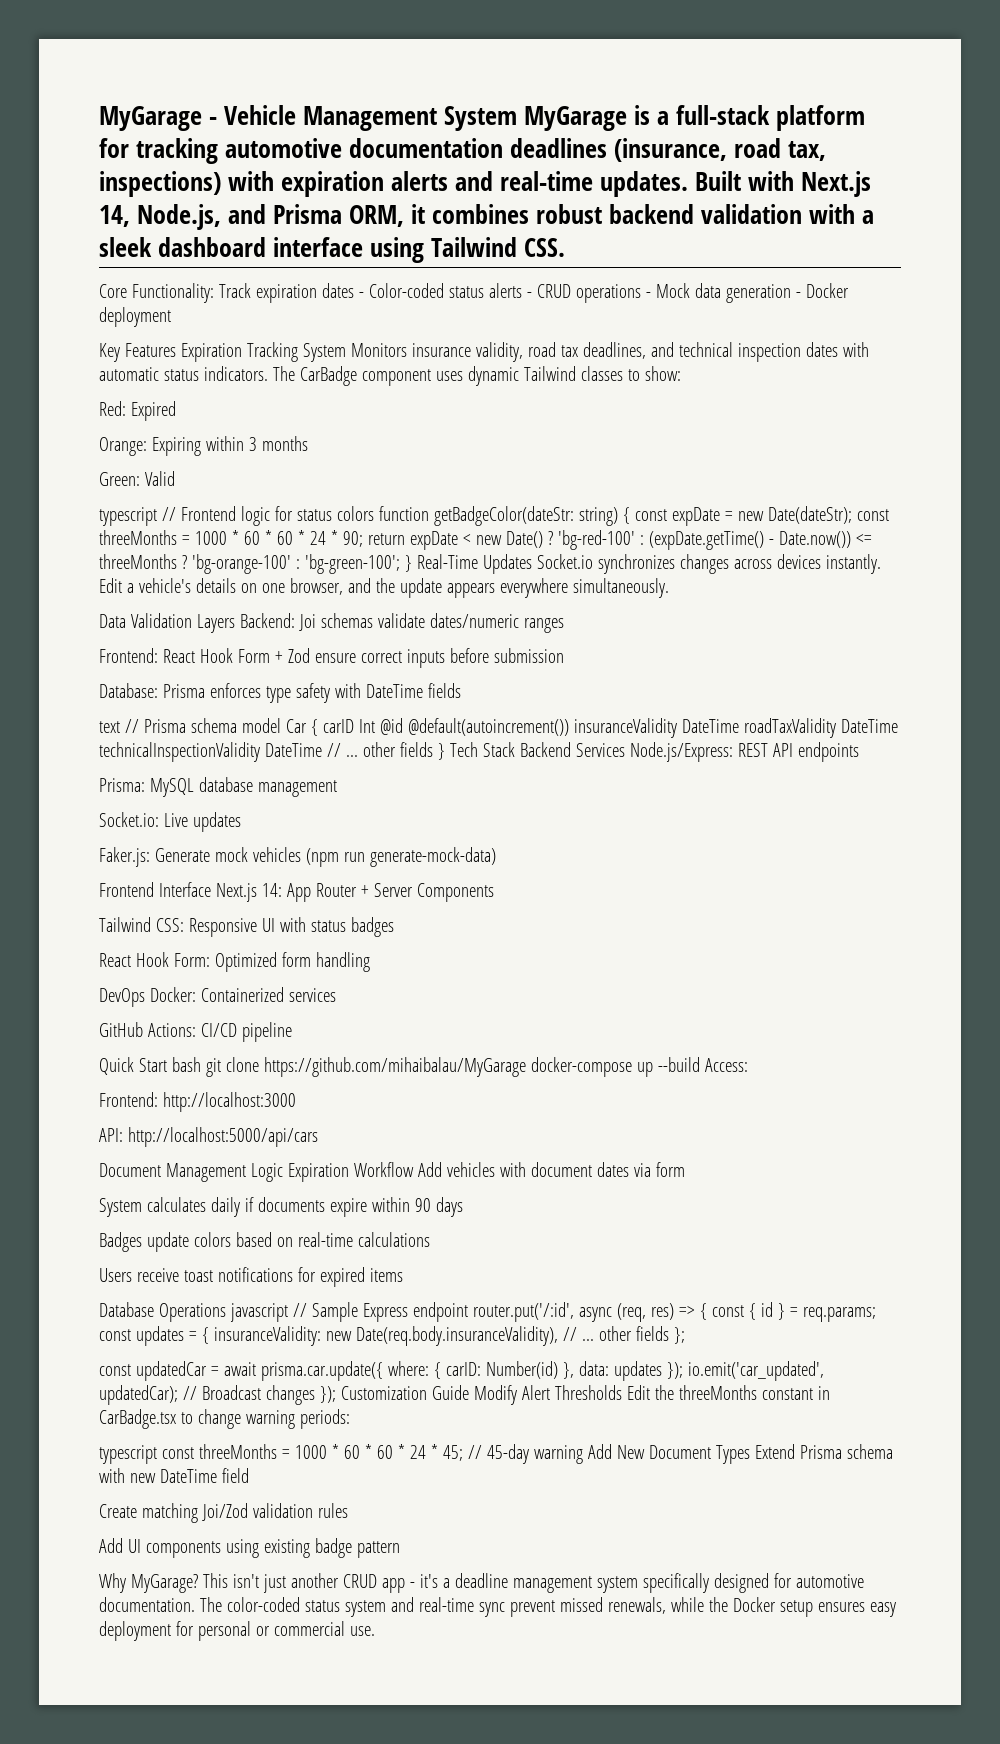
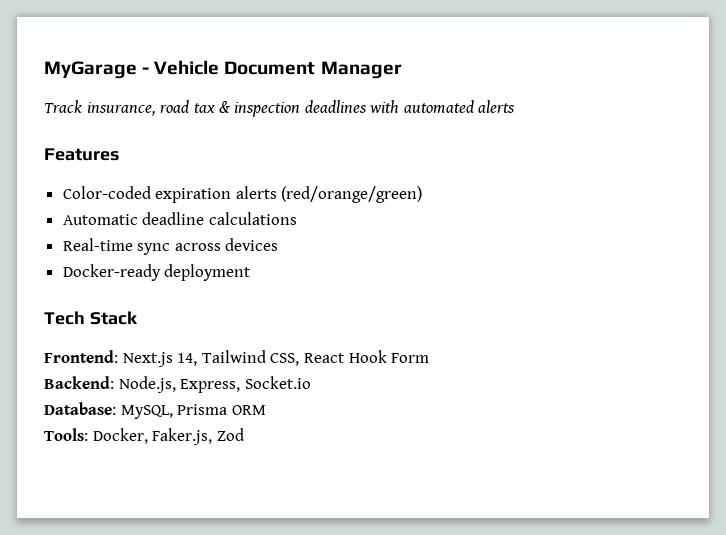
[303,105,866,131] [99,138,827,164] [99,171,872,197] [99,204,875,230] [99,237,566,263] [99,283,849,303] [99,307,171,327] [99,342,869,362] [99,366,681,386] [99,401,176,421] [99,436,308,456] [99,471,175,486] [99,506,889,526] [99,530,872,550] [99,554,881,574] [99,578,669,598] [99,613,564,633] [99,648,564,668] [99,683,461,703] [99,718,898,738] [99,742,859,762] [99,777,337,797] [99,812,241,832] [99,847,496,867] [99,882,494,902] [99,917,394,937] [99,952,370,972] [99,987,336,1007] [99,1022,292,1042] [99,1057,748,1077] [99,1092,296,1112] [99,1127,318,1147] [99,1162,685,1182] [99,1197,463,1217] [99,1232,430,1252] [99,1267,403,1287] [99,1302,876,1322] [99,1326,685,1346] [99,1361,824,1381] [99,1385,830,1405] [99,1409,350,1429] [99,1444,893,1464] [99,1468,249,1483] [99,1503,348,1523] [99,1538,400,1558] [99,1573,864,1593] [99,1597,896,1617] [99,1621,375,1641] Management System MyGarage is a full-stack platform for tracking automotive documentation deadlines (insurance, road tax, inspections) with expiration alerts and real-time updates. Built with Next.js 14, Node.js, and Prisma ORM, it combines robust backend validation with a sleek dashboard interface using Tailwind CSS. // Core Functionality: Track expiration dates - Color-coded status alerts - CRUD operations - Mock data generation - Docker deployment // Key Features Expiration Tracking System Monitors insurance validity, road tax deadlines, and technical inspection dates with automatic status indicators. The CarBadge component uses dynamic Tailwind classes to show: // Red: Expired // Orange: Expiring within 3 months // Green: Valid // typescript // Frontend logic for status colors function getBadgeColor(dateStr: string) { const expDate = new Date(dateStr); const threeMonths = 1000 * 60 * 60 * 24 * 90; return expDate < new Date() ? 'bg-red-100' : (expDate.getTime() - Date.now()) <= threeMonths ? 'bg-orange-100' : 'bg-green-100'; } Real-Time Updates Socket.io synchronizes changes across devices instantly. Edit a vehicle's details on one browser, and the update appears everywhere simultaneously. // Data Validation Layers Backend: Joi schemas validate dates/numeric ranges // Frontend: React Hook Form + Zod ensure correct inputs before submission // Database: Prisma enforces type safety with DateTime fields // text // Prisma schema model Car { carID Int @id @default(autoincrement()) insuranceValidity DateTime roadTaxValidity DateTime technicalInspectionValidity DateTime // ... other fields } Tech Stack Backend Services Node.js/Express: REST API endpoints // Prisma: MySQL database management // Socket.io: Live updates // Faker.js: Generate mock vehicles (npm run generate-mock-data) // Frontend Interface Next.js 14: App Router + Server Components // Tailwind CSS: Responsive UI with status badges // React Hook Form: Optimized form handling // DevOps Docker: Containerized services // GitHub Actions: CI/CD pipeline // Quick Start bash git clone https://github.com/mihaibalau/MyGarage docker-compose up --build Access: // Frontend: http://localhost:3000 // API: http://localhost:5000/api/cars // Document Management Logic Expiration Workflow Add vehicles with document dates via form // System calculates daily if documents expire within 90 days // Badges update colors based on real-time calculations // Users receive toast notifications for expired items // Database Operations javascript // Sample Express endpoint router.put('/:id', async (req, res) => { const { id } = req.params; const updates = { insuranceValidity: new Date(req.body.insuranceValidity), // ... other fields }; // const updatedCar = await prisma.car.update({ where: { carID: Number(id) }, data: updates }); io.emit('car_updated', updatedCar); // Broadcast changes }); Customization Guide Modify Alert Thresholds Edit the threeMonths constant in CarBadge.tsx to change warning periods: // typescript const threeMonths = 1000 * 60 * 60 * 24 * 45; // 45-day warning Add New Document Types Extend Prisma schema with new DateTime field // Create matching Joi/Zod validation rules // Add UI components using existing badge pattern // Why MyGarage? This isn't just another CRUD app - it's a deadline management system specifically designed for automotive documentation. The color-coded status system and real-time sync prevent missed renewals, while the Docker setup ensures easy deployment for personal or commercial use. -> [224,61,402,79] [44,100,516,117] [44,148,119,161] [62,186,423,203] [62,212,297,225] [62,238,279,255] [62,264,251,281] [44,311,137,325] [44,350,430,367] [44,376,311,393] [44,402,266,419] [44,428,244,445] Document Manager // Track insurance, road tax & inspection deadlines with automated alerts // Features // Color-coded expiration alerts (red/orange/green) // Automatic deadline calculations // Real-time sync across devices // Docker-ready deployment // Tech Stack // Frontend: Next.js 14, Tailwind CSS, React Hook Form // Backend: Node.js, Express, Socket.io // Database: MySQL, Prisma ORM // Tools: Docker, Faker.js, Zod

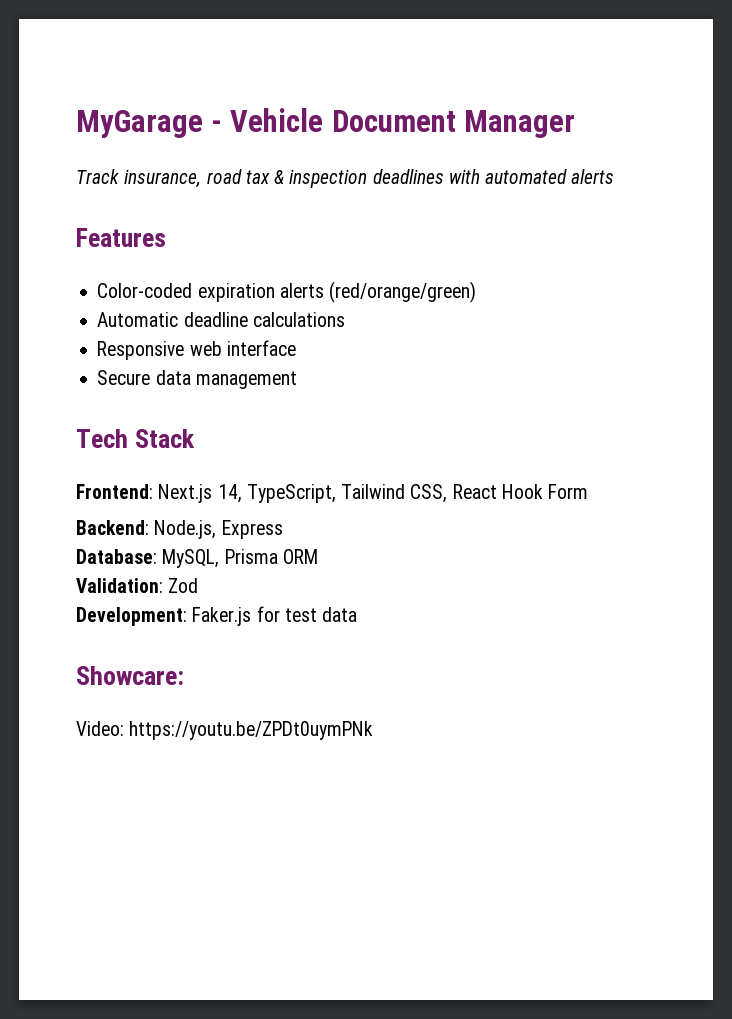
[62,238,279,255] [62,264,251,281] Real-time sync across devices // Docker-ready deployment -> [97,340,296,360] [97,370,297,389] Responsive web interface // Secure data management
(198, 359) none -> [246,484,336,503] TypeScript,
[180,376,311,393] Express, Socket.io -> [221,520,283,539] Express
[44,428,244,445] Tools: Docker, Faker.js, Zod -> [76,578,199,593] [76,606,358,626] [76,666,184,685] [76,721,374,740] Validation: Zod // Development: Faker.js for test data // Showcare: // Video: https://youtu.be/ZPDt0uymPNk

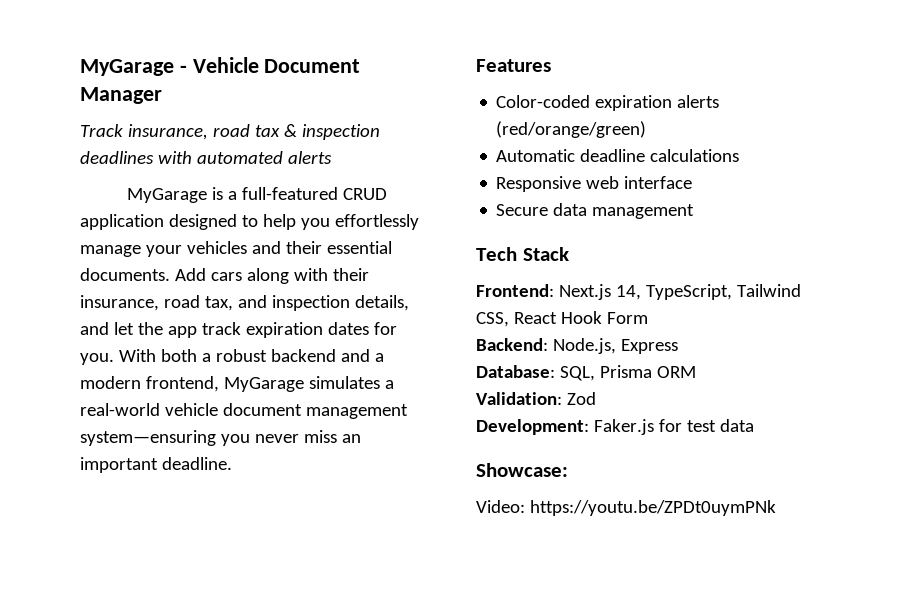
(615, 176) none -> [127,187,388,203] [80,214,419,230] [80,241,392,257] [80,268,369,284] [80,295,409,311] [80,322,397,338] [80,349,384,365] [80,376,394,392] [80,403,408,419] [80,430,361,446] [80,457,232,473] // MyGarage is a full-featured CRUD application designed to help you effortlessly manage your vehicles and their essential documents. Add cars along with their insurance, road tax, and inspection details, and let the app track expiration dates for you. With both a robust backend and a modern frontend, MyGarage simulates a real-world vehicle document management system—ensuring you never miss an important deadline.
[162,549,220,568] MySQL, -> [559,366,595,381] SQL,
[76,666,184,685] Showcare: -> [476,463,568,477] Showcase:

